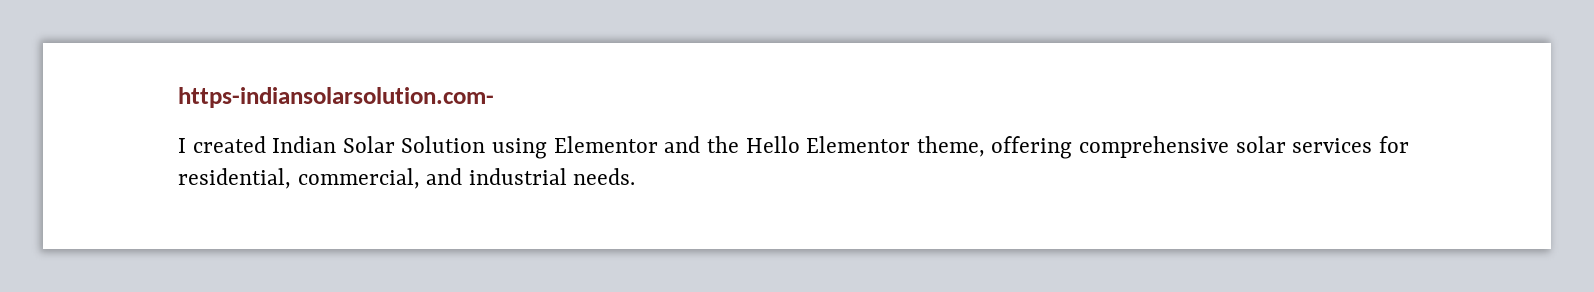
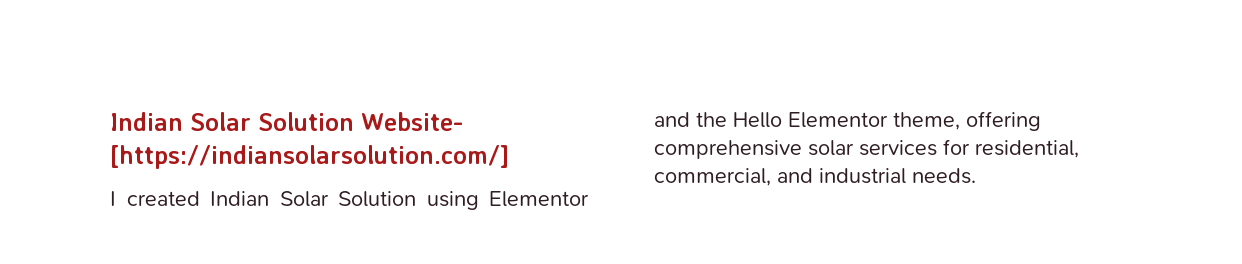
[178,87,494,108] https-indiansolarsolution.com- -> [110,112,463,131] [110,145,509,169] Indian Solar Solution Website- [https://indiansolarsolution.com/]

